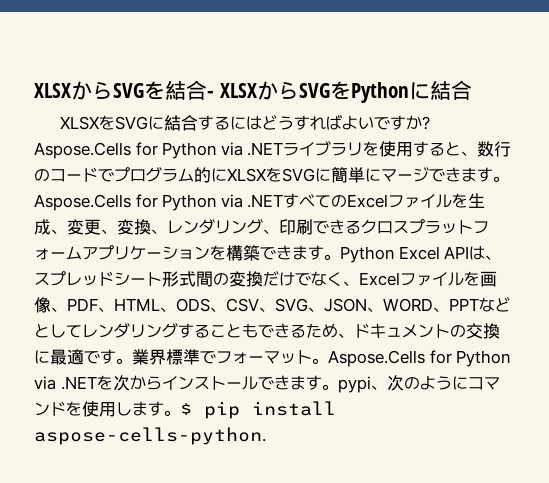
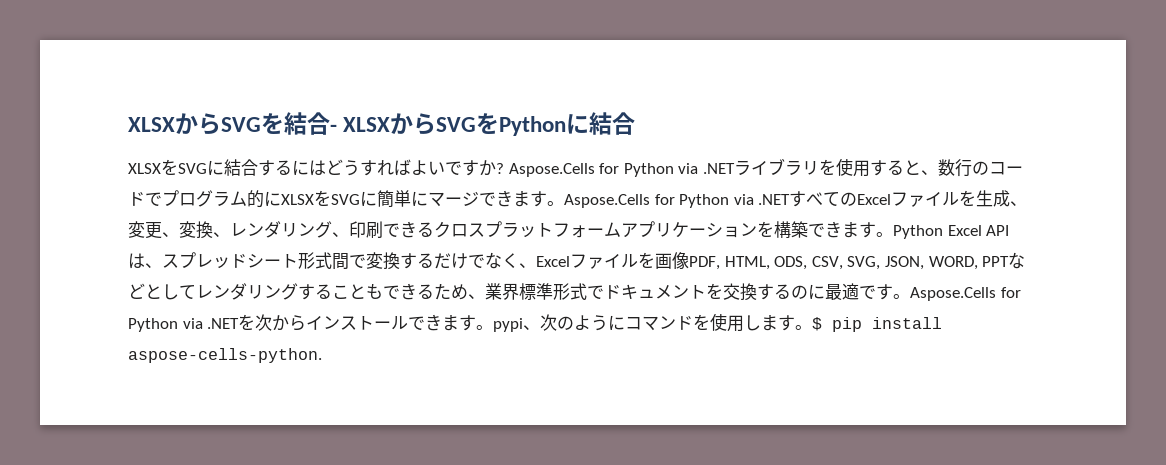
[213,271,263,287] の変換 -> [349,252,434,270] で変換する
[51,298,449,312] 、PDF、HTML、ODS、CSV、SVG、JSON、WORD、 -> [689,256,978,270] PDF, HTML, ODS, CSV, SVG, JSON, WORD,
[354,323,500,339] [34,349,312,365] ドキュメントの交換に最適です。業界標準でフォーマット -> [485,283,893,301] 業界標準形式でドキュメントを交換するのに最適です

